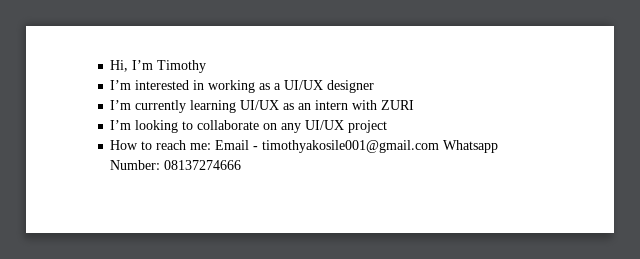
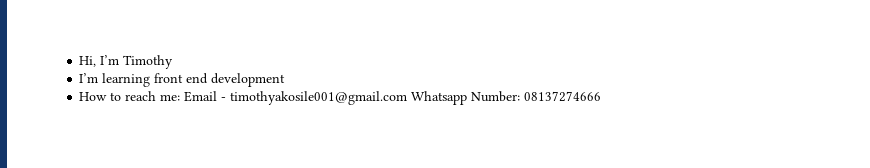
[135,80,375,93] [110,100,415,113] [110,120,388,133] interested in working as a UI/UX designer // I’m currently learning UI/UX as an intern with ZURI // I’m looking to collaborate on any UI/UX project -> [102,73,286,87] learning front end development

